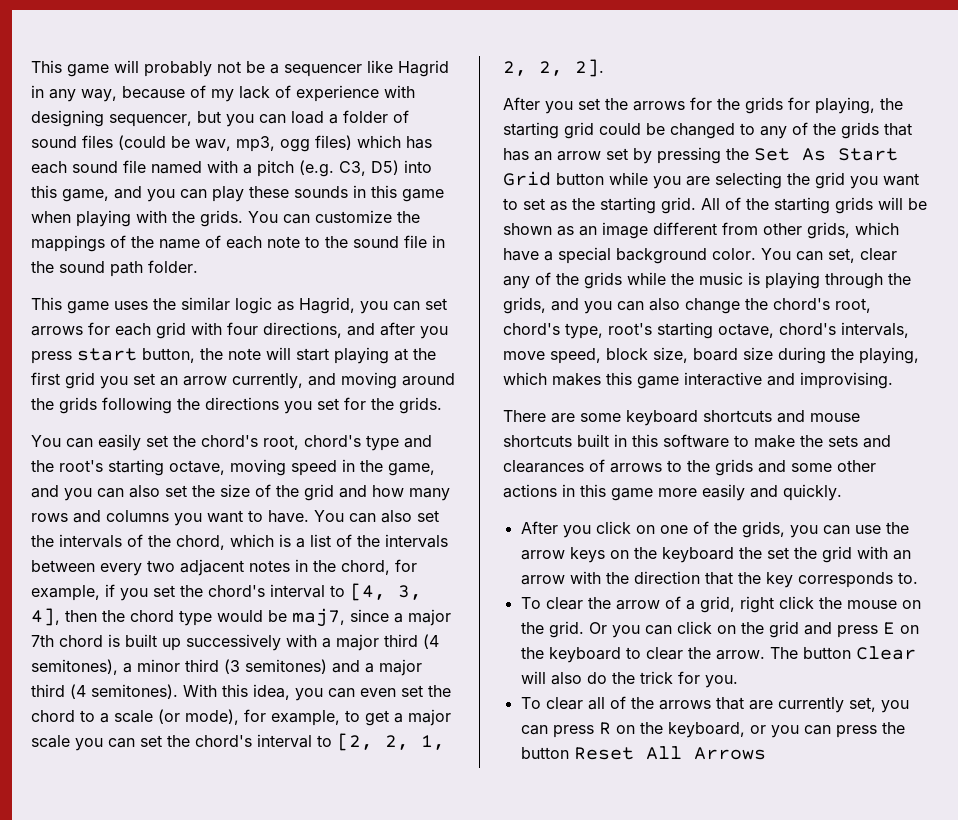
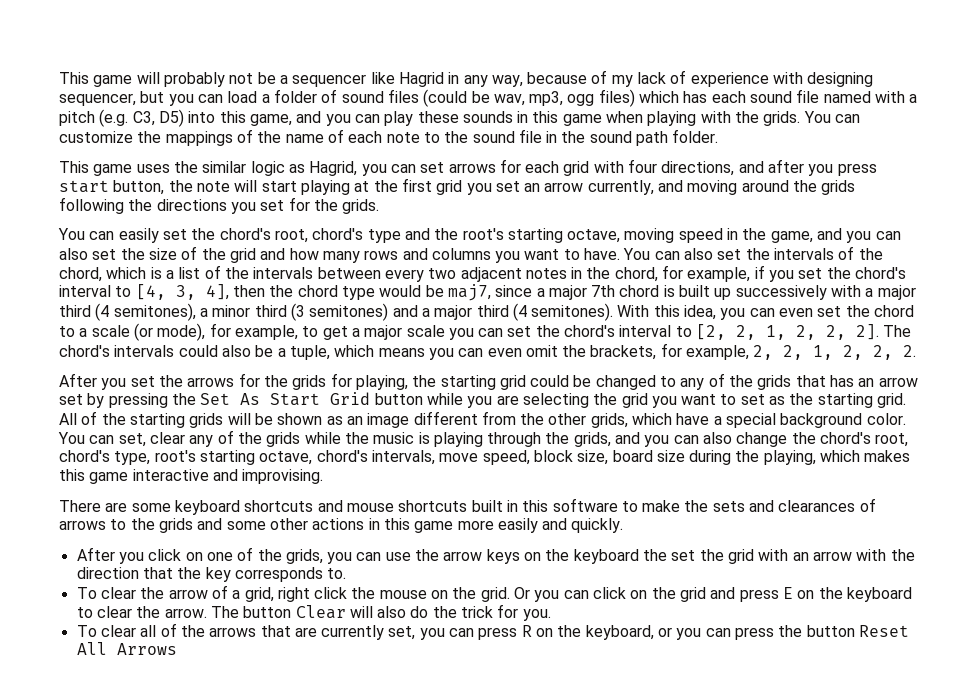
(604, 68) none -> [883,325,912,337] [59,343,917,360] The chord's intervals could also be a tuple, which means you can even omit the brackets, for example, 2, 2, 1, 2, 2, 2.
(758, 228) none -> [520,413,545,425] the

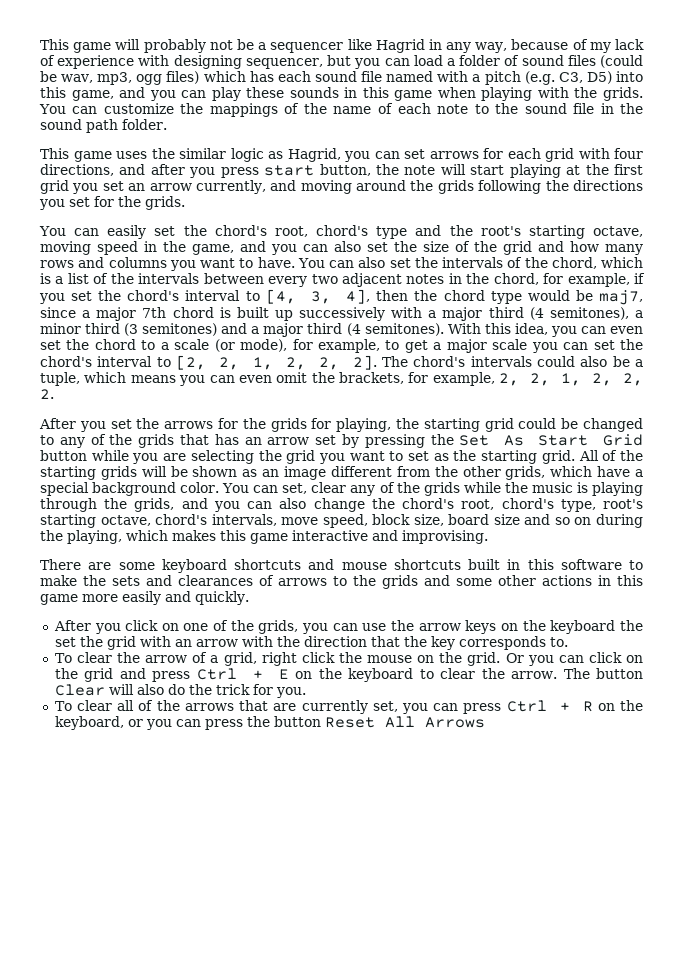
(685, 456) none -> [524,514,592,525] and so on
(779, 595) none -> [196,668,263,680] Ctrl +
(518, 633) none -> [506,700,570,712] Ctrl +

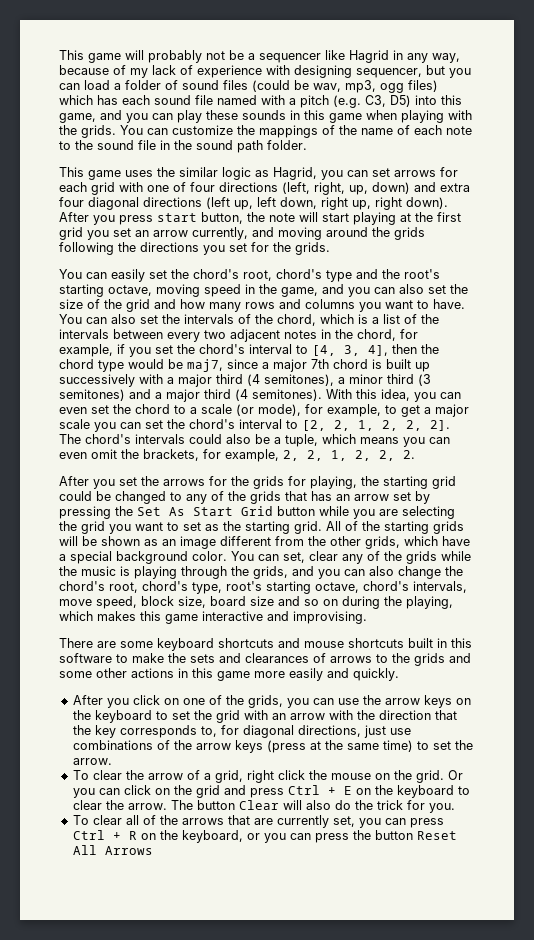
[614,148,643,159] [40,164,185,176] four directions, and after -> [147,182,470,195] [59,197,448,210] [59,212,89,222] one of four directions (left, right, up, down) and extra four diagonal directions (left up, left down, right up, right down). After
[619,620,643,631] the -> [155,711,168,720] to
[549,637,568,647] to. -> [200,725,411,738] [72,740,473,753] [72,758,112,765] to, for diagonal directions, just use combinations of the arrow keys (press at the same time) to set the arrow.

